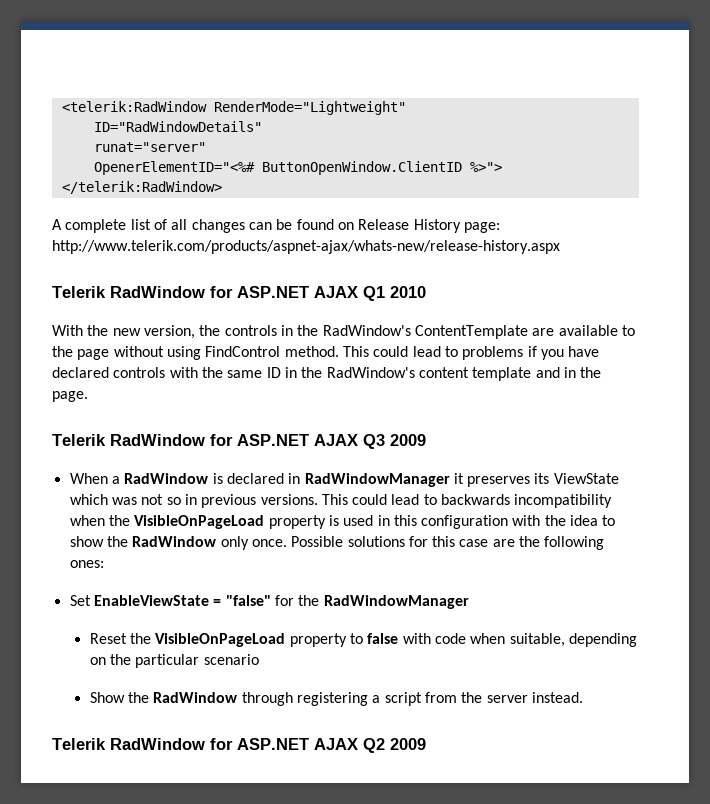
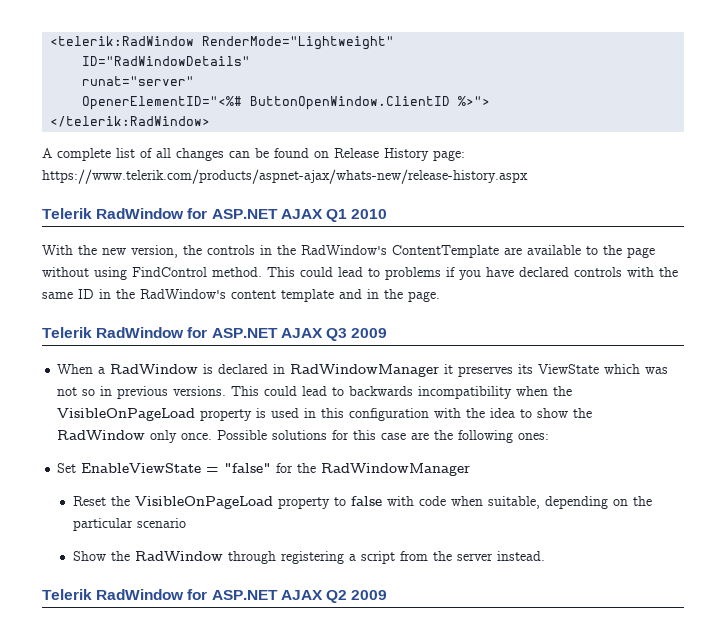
[52,240,560,254] http://www.telerik.com/products/aspnet-ajax/whats-new/release-history.aspx -> [42,169,528,184] https://www.telerik.com/products/aspnet-ajax/whats-new/release-history.aspx

